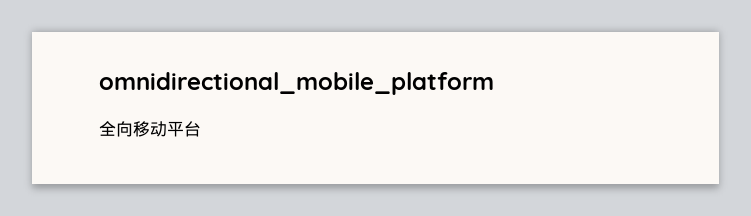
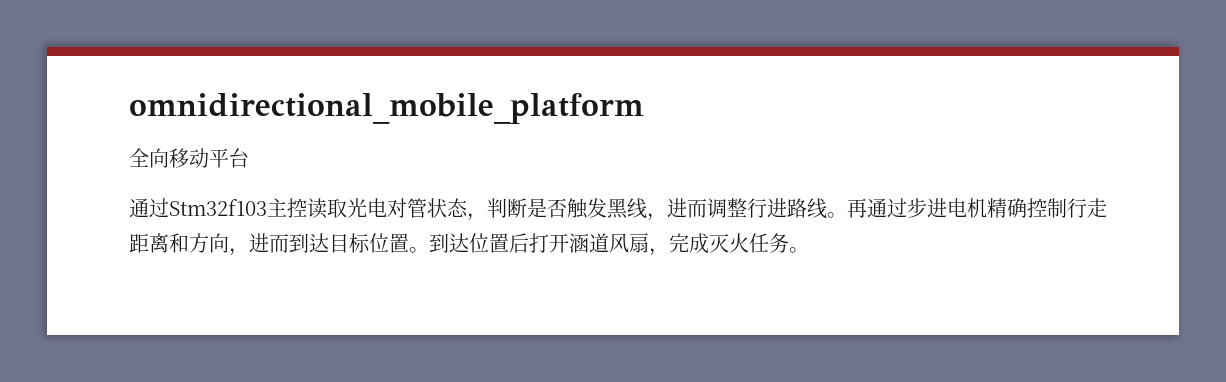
(201, 129) none -> [129,198,1107,221] [129,233,809,256] // 通过Stm32f103主控读取光电对管状态，判断是否触发黑线，进而调整行进路线。再通过步进电机精确控制行走距离和方向，进而到达目标位置。到达位置后打开涵道风扇，完成灭火任务。

